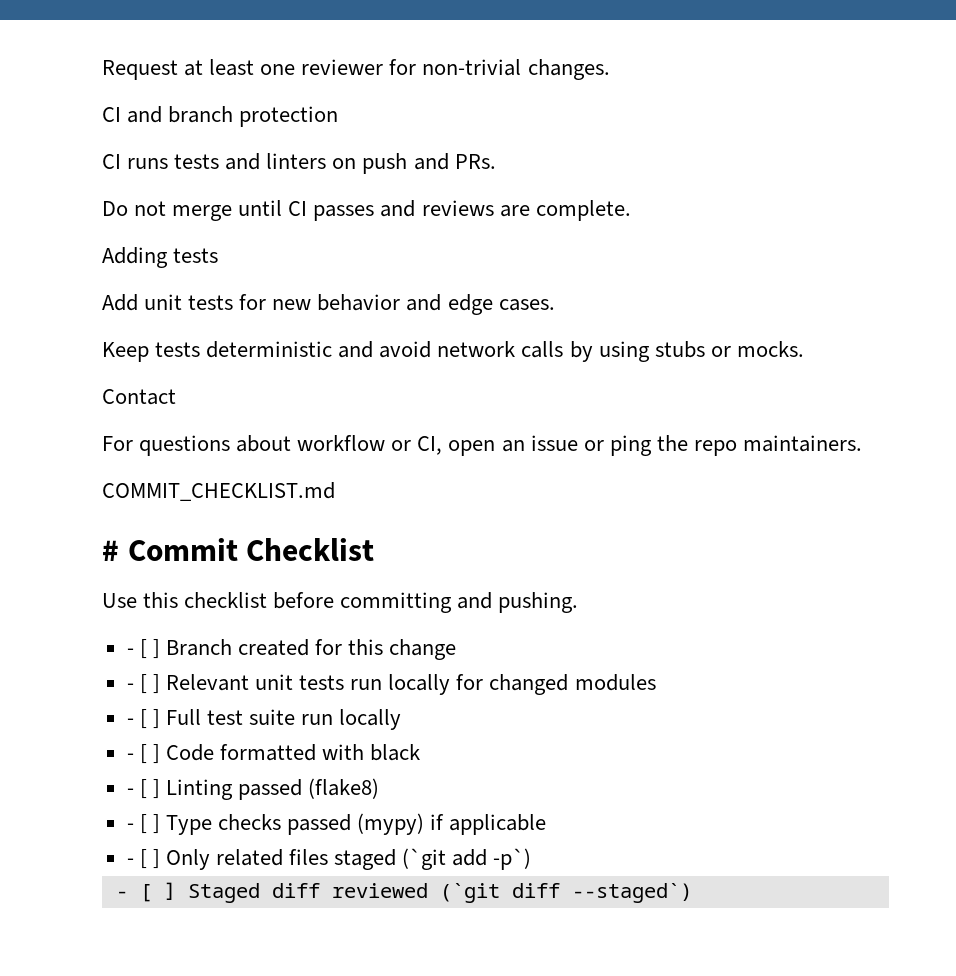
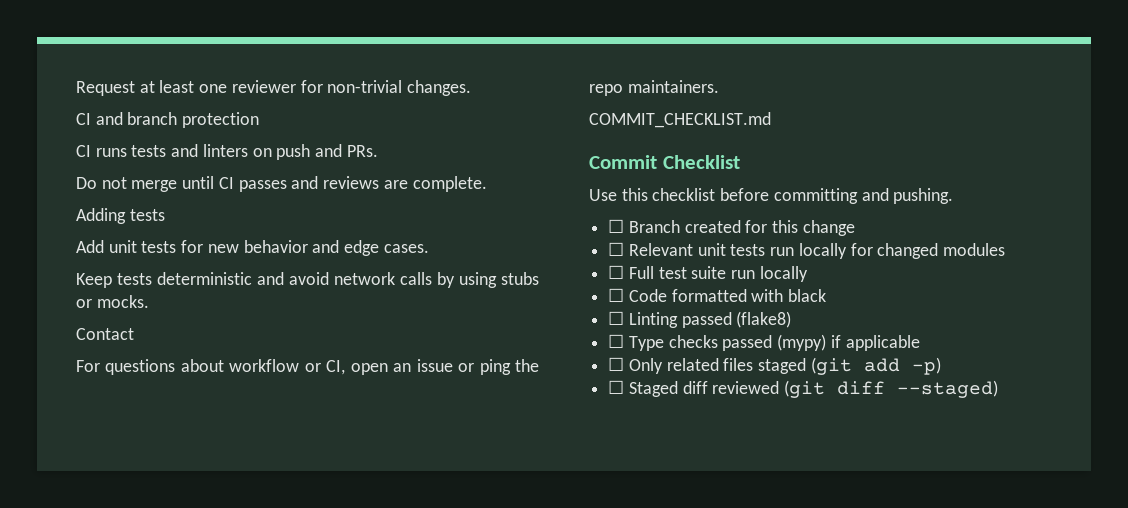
[102,540,119,561] # -> (771, 120) none
[126,639,160,659] - [ ] -> [608,219,625,233] ☐
[126,674,160,694] - [ ] -> [608,242,625,256] ☐
[126,709,160,729] - [ ] -> [608,265,625,279] ☐
[126,744,160,764] - [ ] -> [608,288,625,302] ☐
[126,779,160,799] - [ ] -> [608,311,625,325] ☐
[126,814,160,834] - [ ] -> [608,334,625,348] ☐
[126,849,160,869] - [ ] -> [608,357,625,371] ☐
[402,848,532,870] [115,882,692,903] (`git add -p`) // - [ ] Staged diff reviewed (`git diff --staged`) -> [810,357,941,375] [608,380,999,398] (git add -p) // ☐ Staged diff reviewed (git diff --staged)

